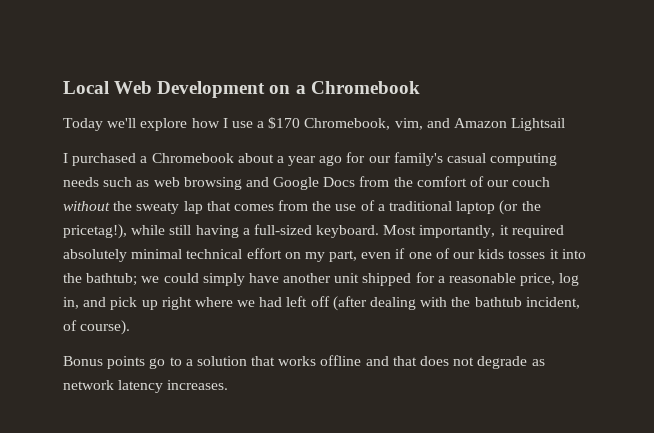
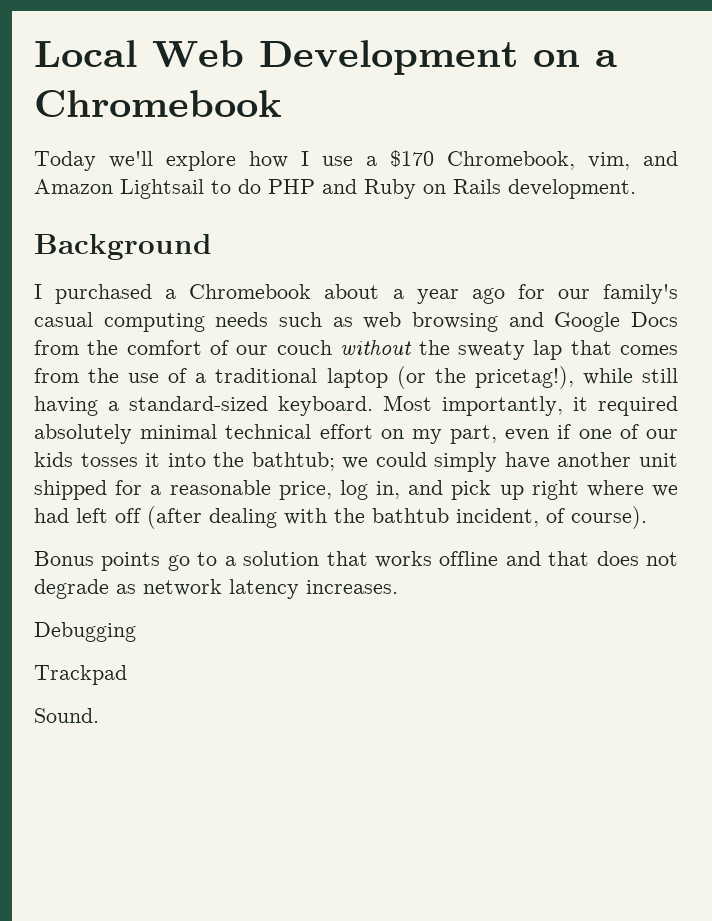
(566, 124) none -> [211,179,636,199] [34,234,212,260] to do PHP and Ruby on Rails development. // Background
[253,224,312,235] full-sized -> [129,396,268,411] standard-sized
(229, 385) none -> [34,622,136,642] [34,665,127,685] [34,708,99,723] // Debugging // Trackpad // Sound.

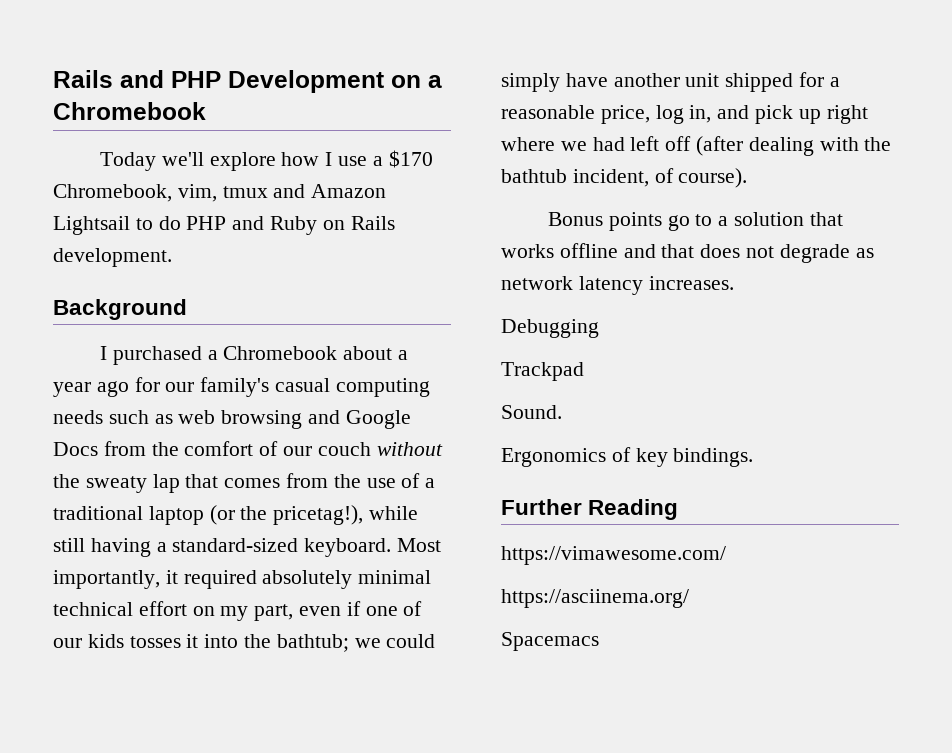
[34,40,244,67] Local Web -> [53,70,221,88] Rails and PHP
(630, 161) none -> [222,186,268,198] tmux
(99, 715) none -> [501,447,754,467] [501,499,679,520] [501,546,726,565] [501,589,689,608] [501,632,599,651] // Ergonomics of key bindings. // Further Reading // https://vimawesome.com/ // https://asciinema.org/ // Spacemacs

